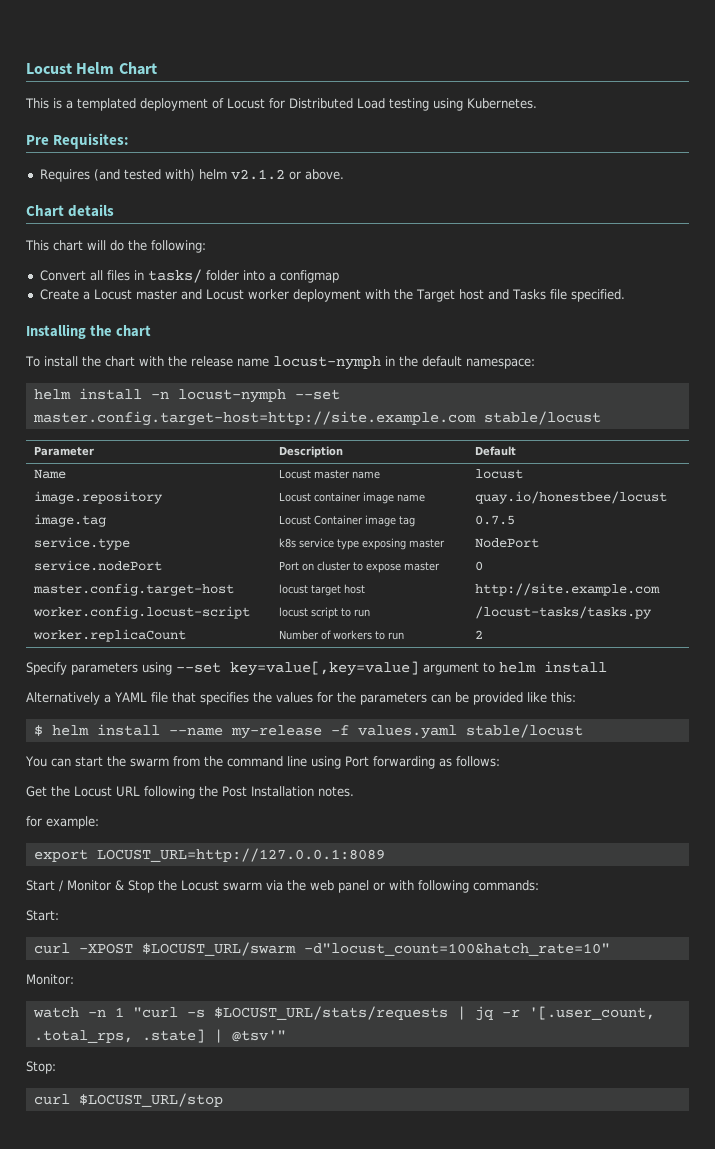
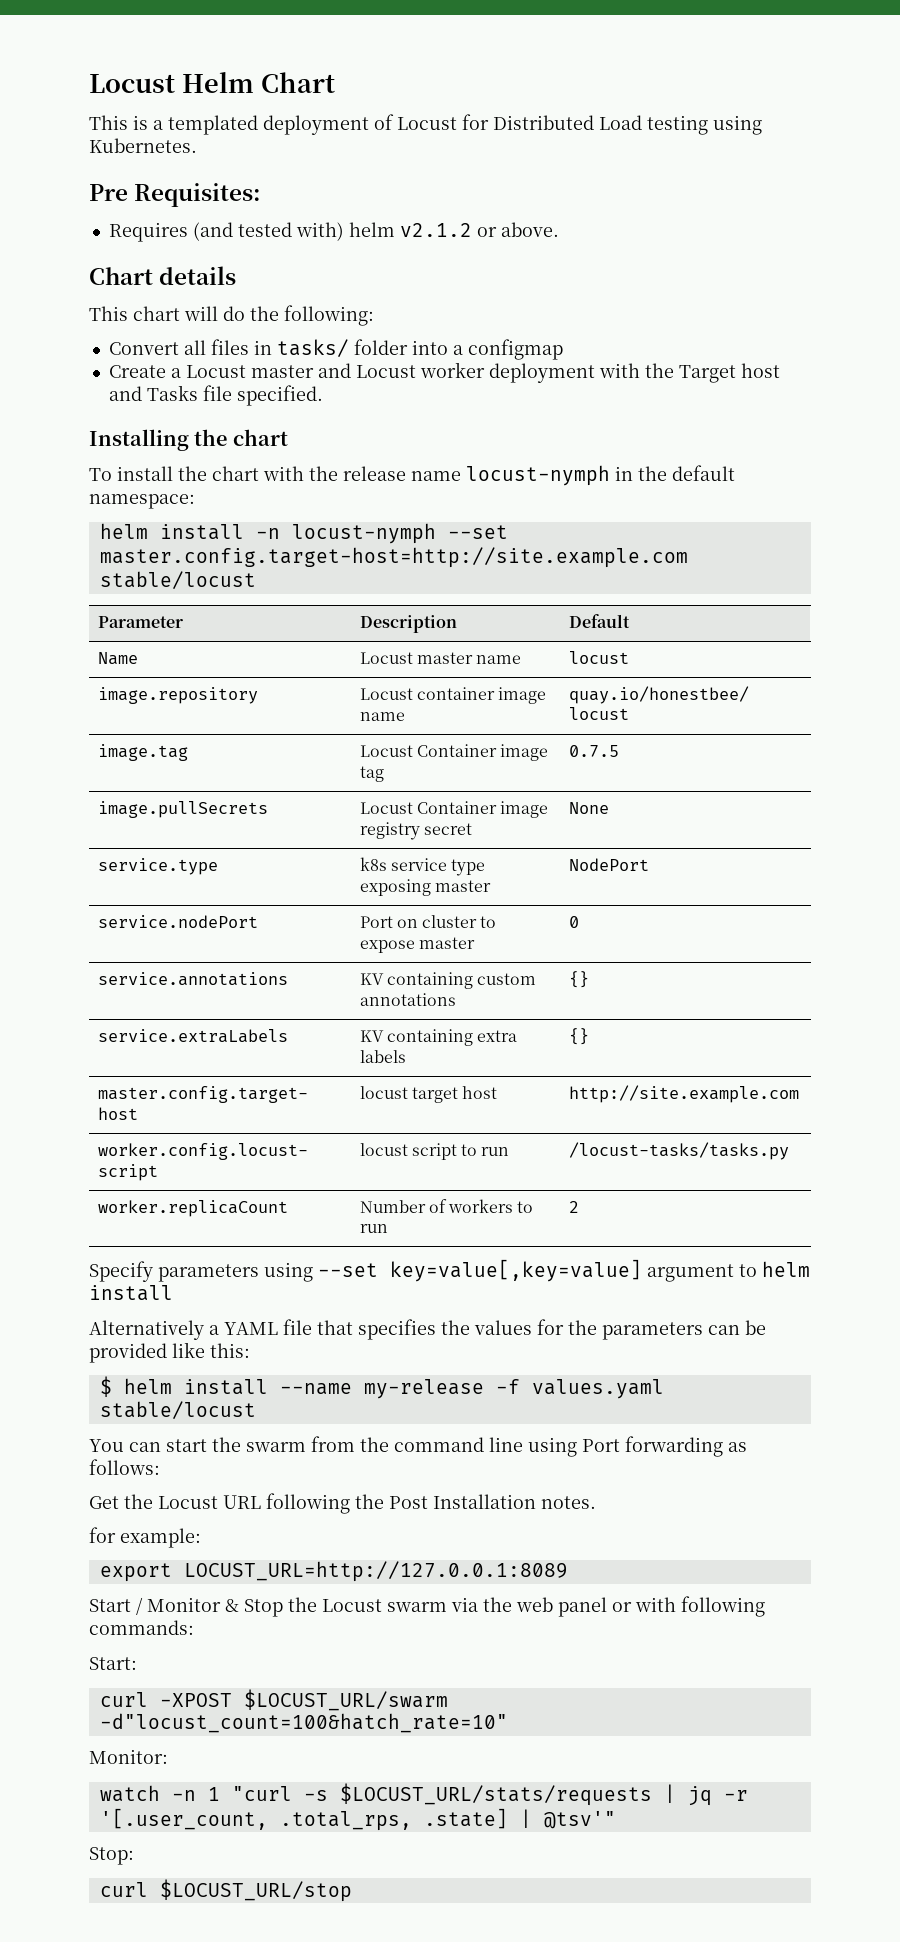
(516, 520) none -> [97,801,268,818] [359,801,549,818] [359,822,472,840] [568,802,609,814] // image.pullSecrets | Locust Container image registry secret | None
(484, 566) none -> [97,972,288,986] [359,972,537,989] [359,993,456,1006] [568,971,589,988] [97,1029,288,1043] [359,1029,518,1046] [359,1050,406,1063] [568,1028,589,1045] // service.annotations | KV containing custom annotations | {} // service.extraLabels | KV containing extra labels | {}

